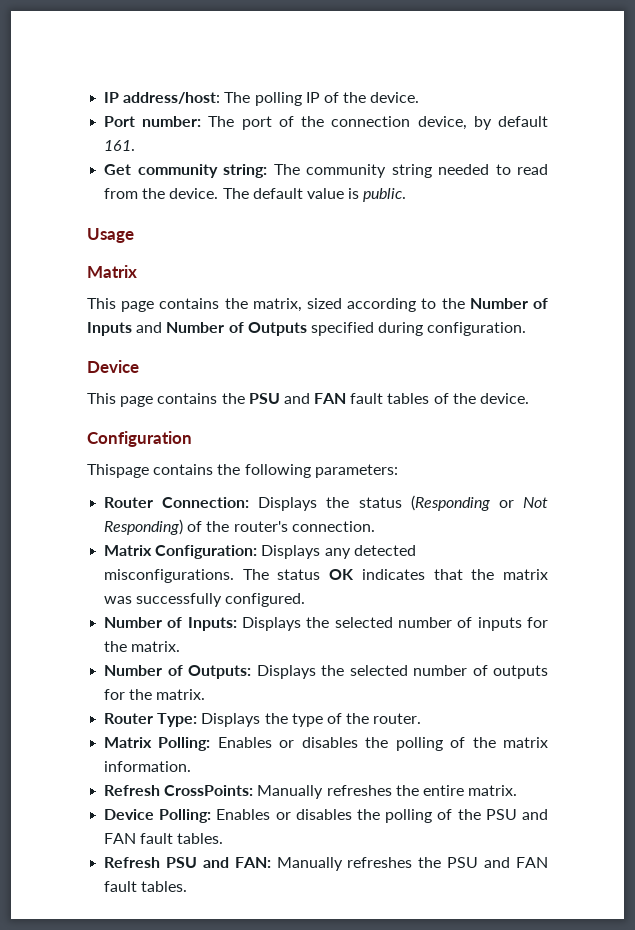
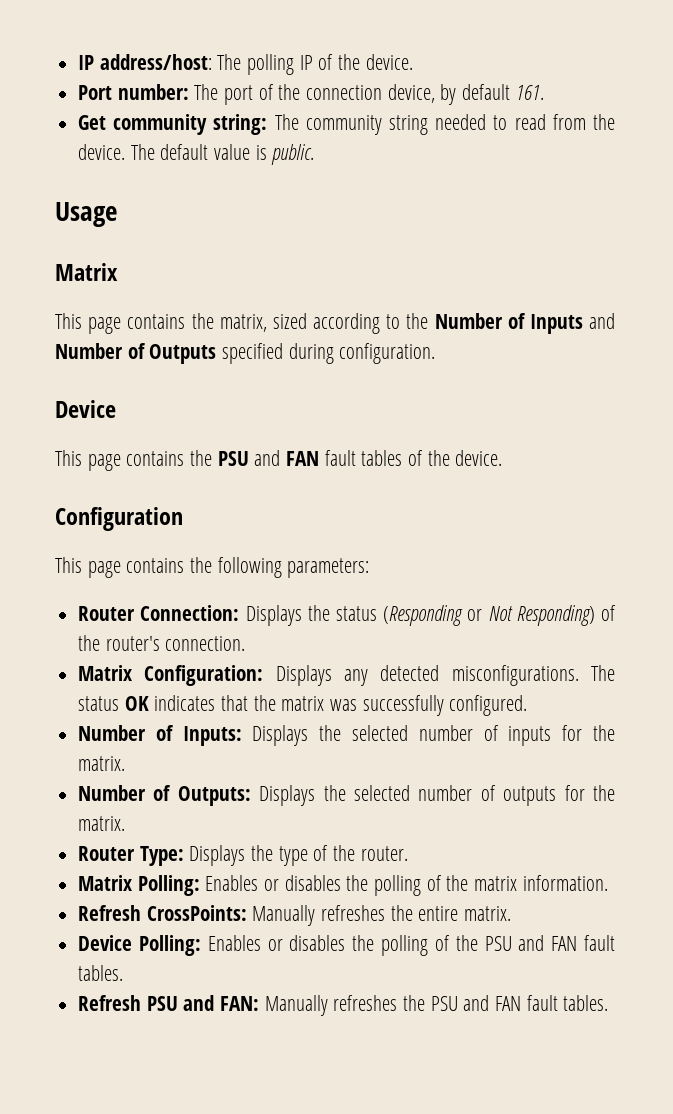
[87,464,149,478] Thispage -> [55,557,121,578] This page

